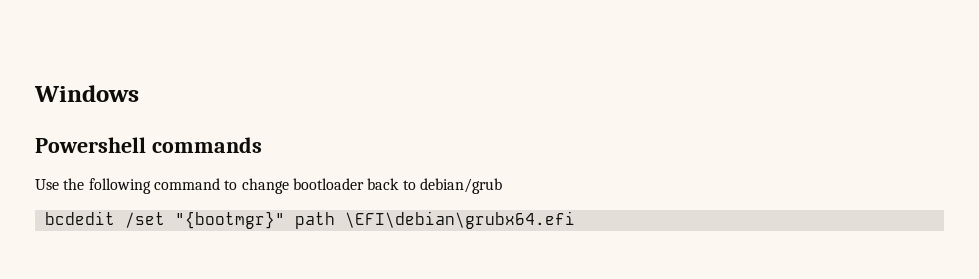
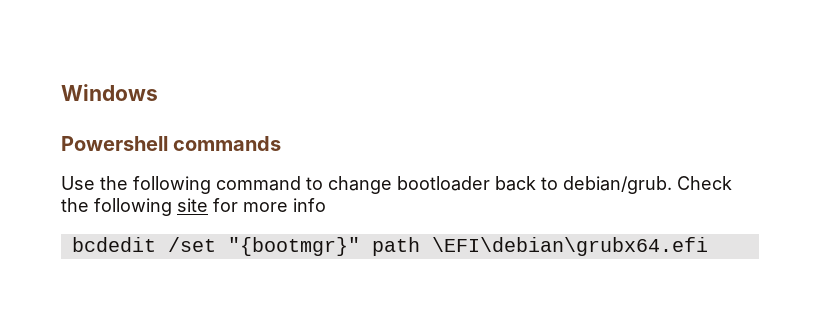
[419,178,502,194] debian/grub -> [563,176,732,194] [61,198,326,216] debian/grub. Check the following site for more info

